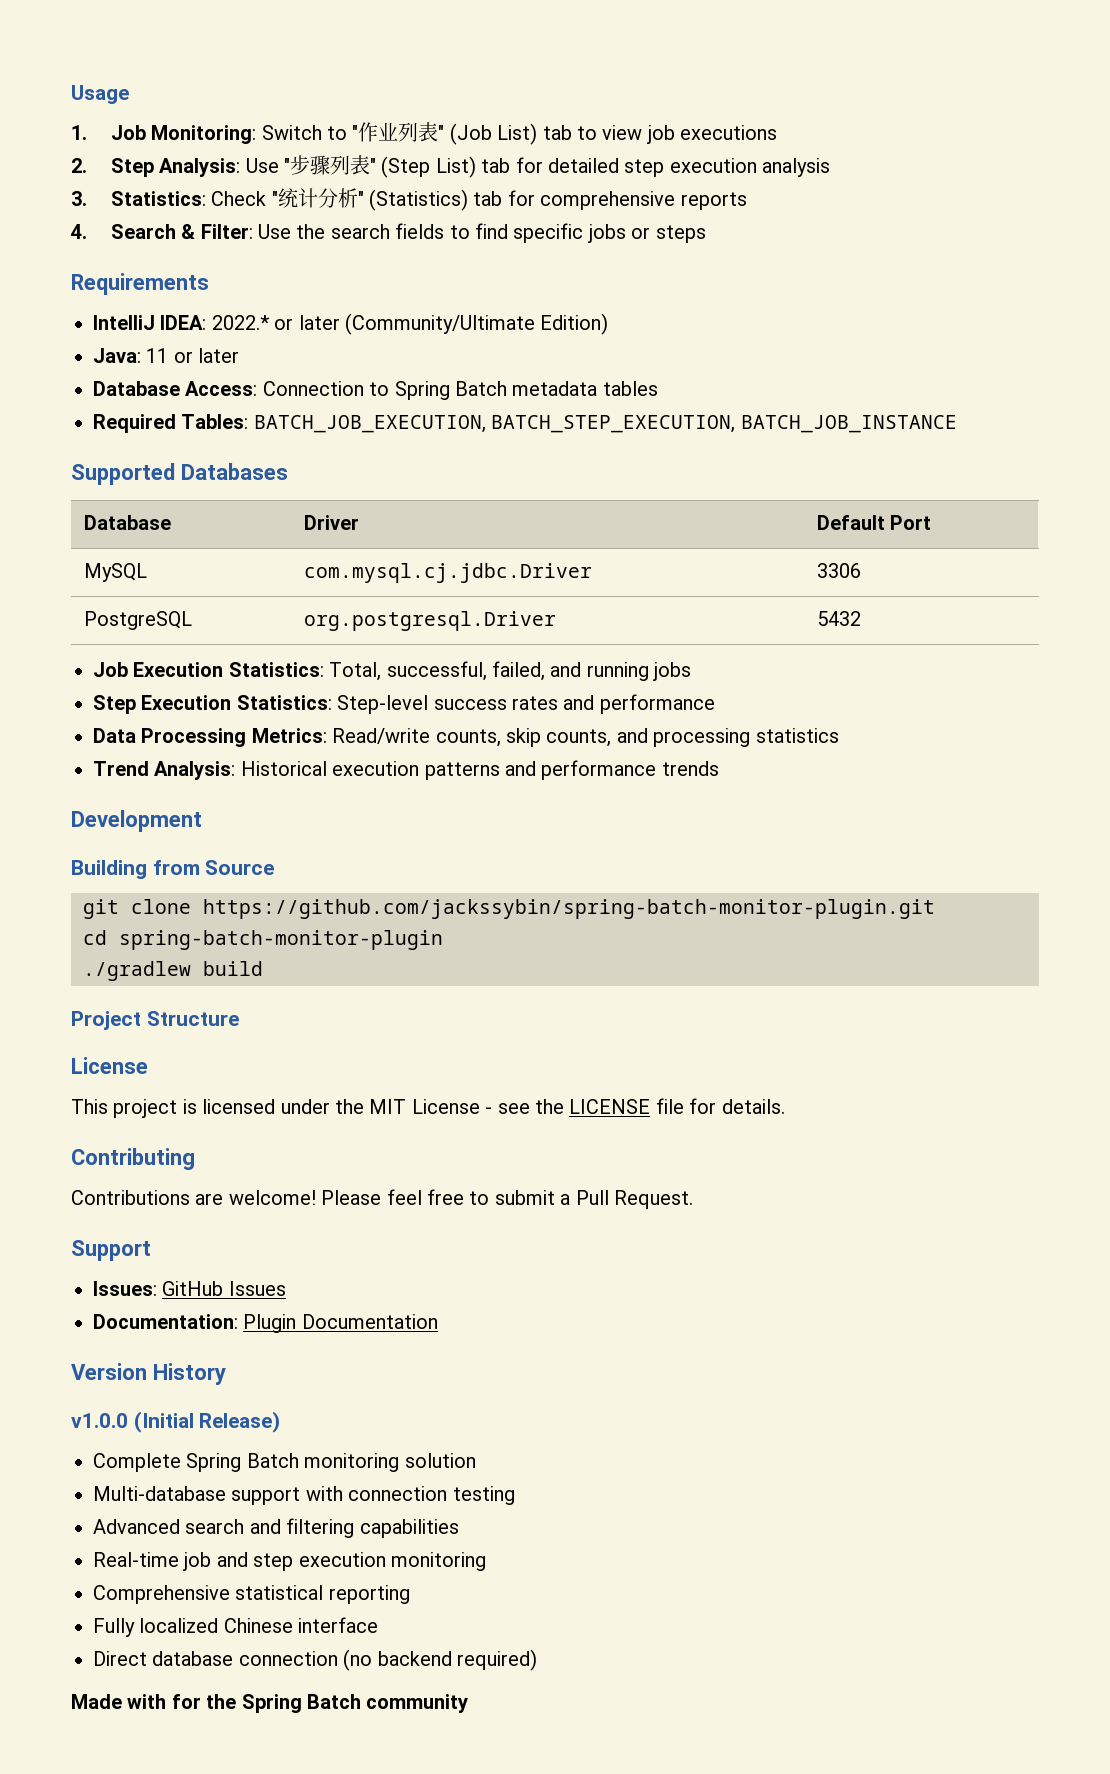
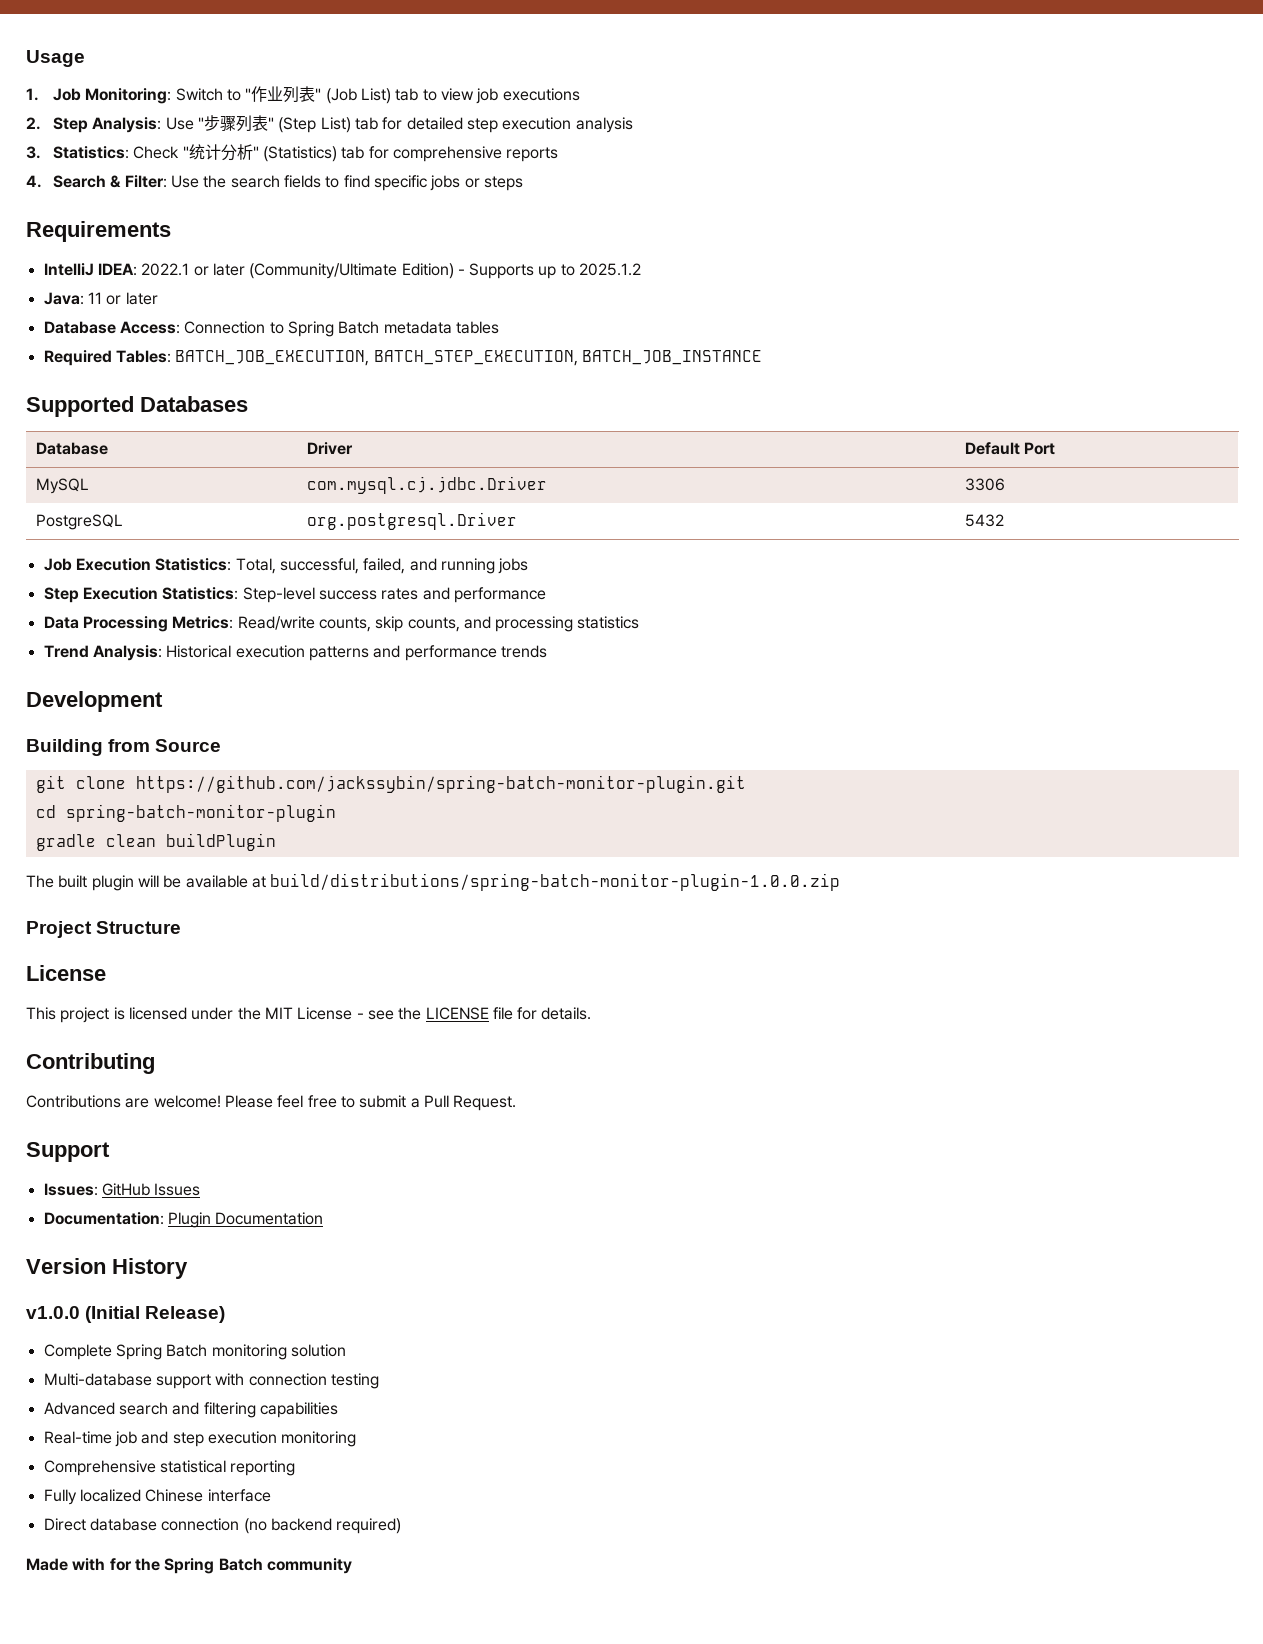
[211,315,270,330] 2022.* -> [141,263,190,276] 2022.1
(609, 324) none -> [457,263,642,279] - Supports up to 2025.1.2
[83,961,263,981] ./gradlew build -> [35,833,276,851] [26,873,841,891] gradle clean buildPlugin // The built plugin will be available at build/distributions/spring-batch-monitor-plugin-1.0.0.zip

